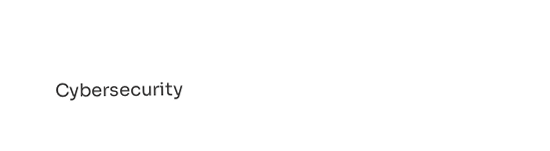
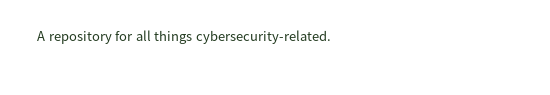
[55,81,184,101] Cybersecurity -> [37,30,331,44] A repository for all things cybersecurity-related.

